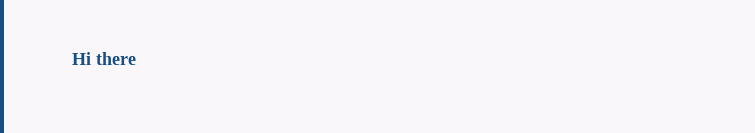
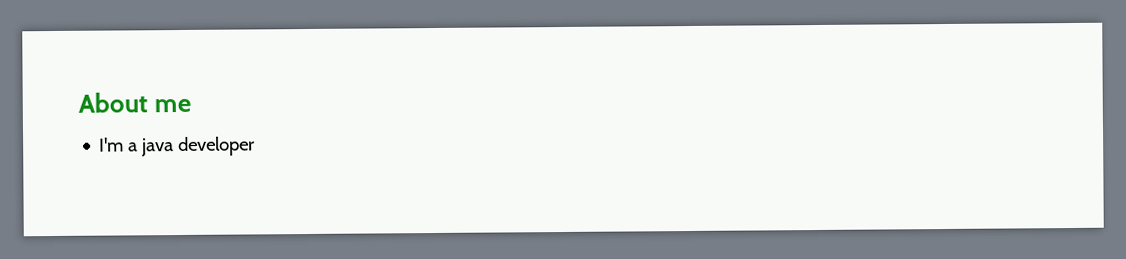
[72,52,136,65] Hi there -> [78,92,192,113] [99,136,256,157] About me // I'm a java developer

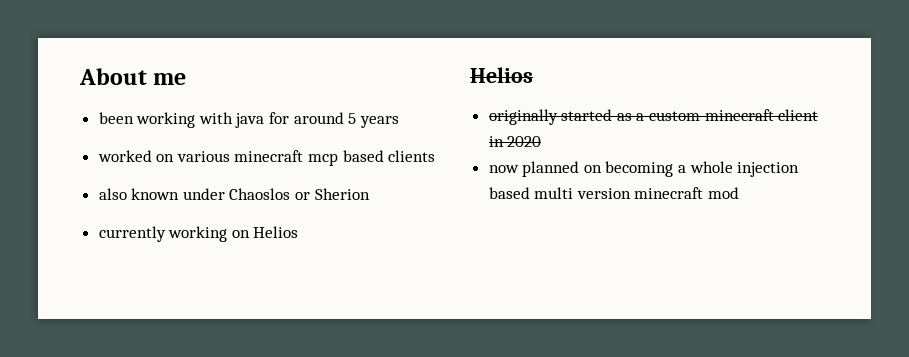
[99,136,256,157] I'm a java developer -> [98,112,399,128] [97,150,436,166] [98,188,370,200] [98,226,299,242] [470,67,533,83] [488,109,819,125] [488,136,542,147] [488,161,800,177] [488,187,740,199] been working with java for around 5 years // worked on various minecraft mcp based clients // also known under Chaoslos or Sherion // currently working on Helios // Helios // originally started as a custom minecraft client in 2020 // now planned on becoming a whole injection based multi version minecraft mod

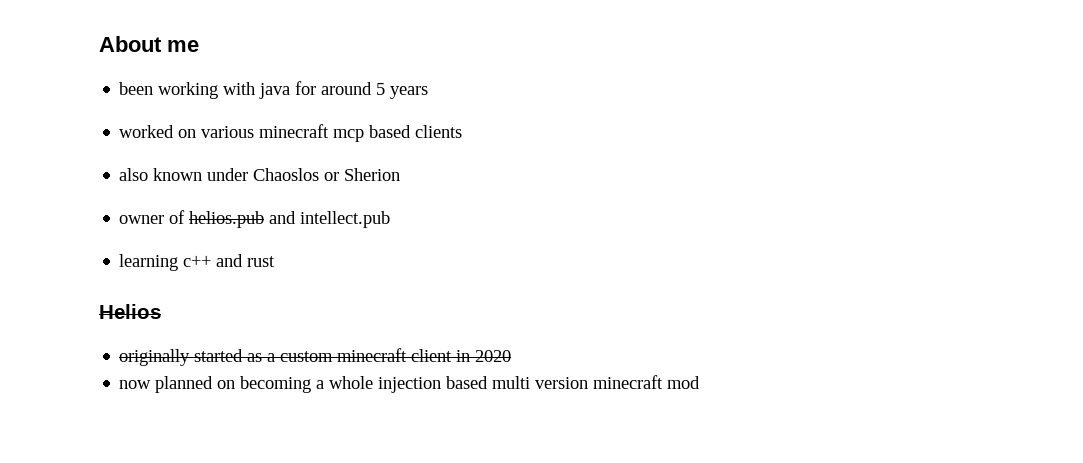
[98,226,299,242] currently working on Helios -> [119,210,391,228] [119,254,276,271] owner of helios.pub and intellect.pub // learning c++ and rust

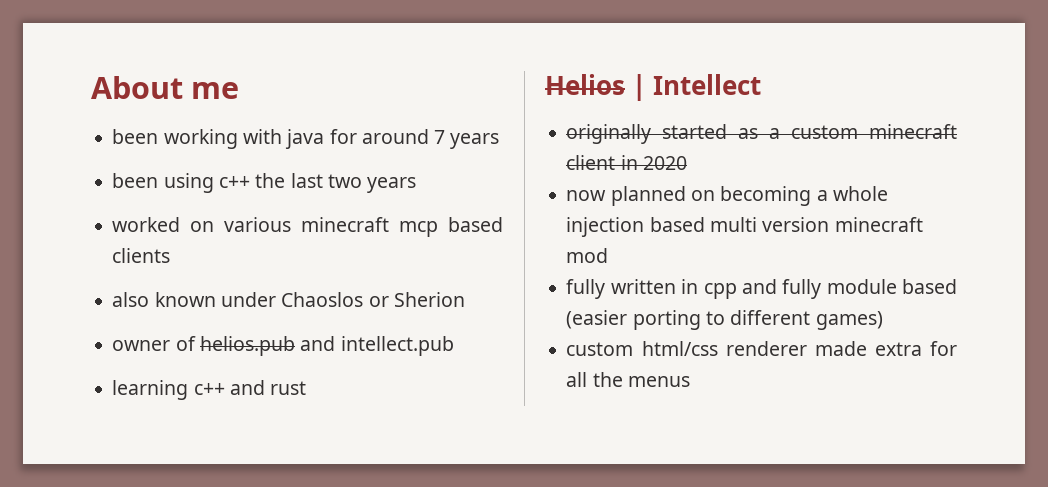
[376,83,386,95] 5 -> [434,130,500,149] [112,173,362,193] 7 years // been using c++ the last two
(161, 311) none -> [632,74,762,101] | Intellect
(701, 382) none -> [566,279,957,299] [566,310,883,330] [566,341,957,356] [566,372,690,387] // fully written in cpp and fully module based (easier porting to different games) // custom html/css renderer made extra for all the menus

